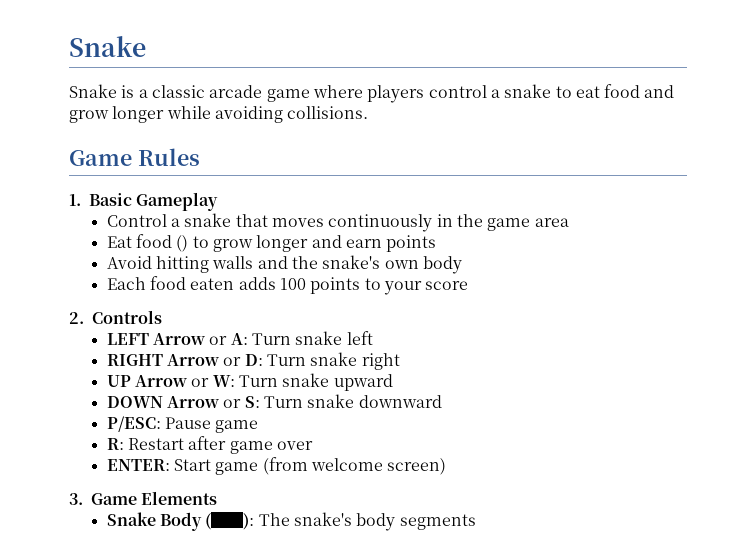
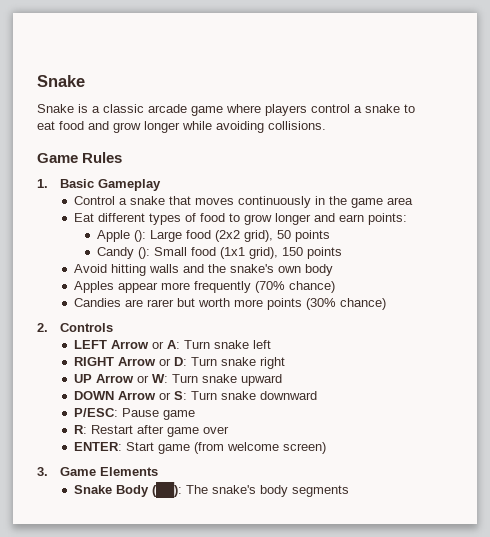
[135,234,189,252] food () -> [98,213,226,225] different types of food
(382, 243) none -> [368,213,408,225] [96,230,330,242] [96,247,303,259] points: // Apple (): Large food (2x2 grid), 50 points // Candy (): Small food (1x1 grid), 150
[106,276,469,295] Each food eaten adds 100 points to your score -> [74,281,336,293] [74,298,387,310] Apples appear more frequently (70% chance) // Candies are rarer but worth more points (30% chance)

